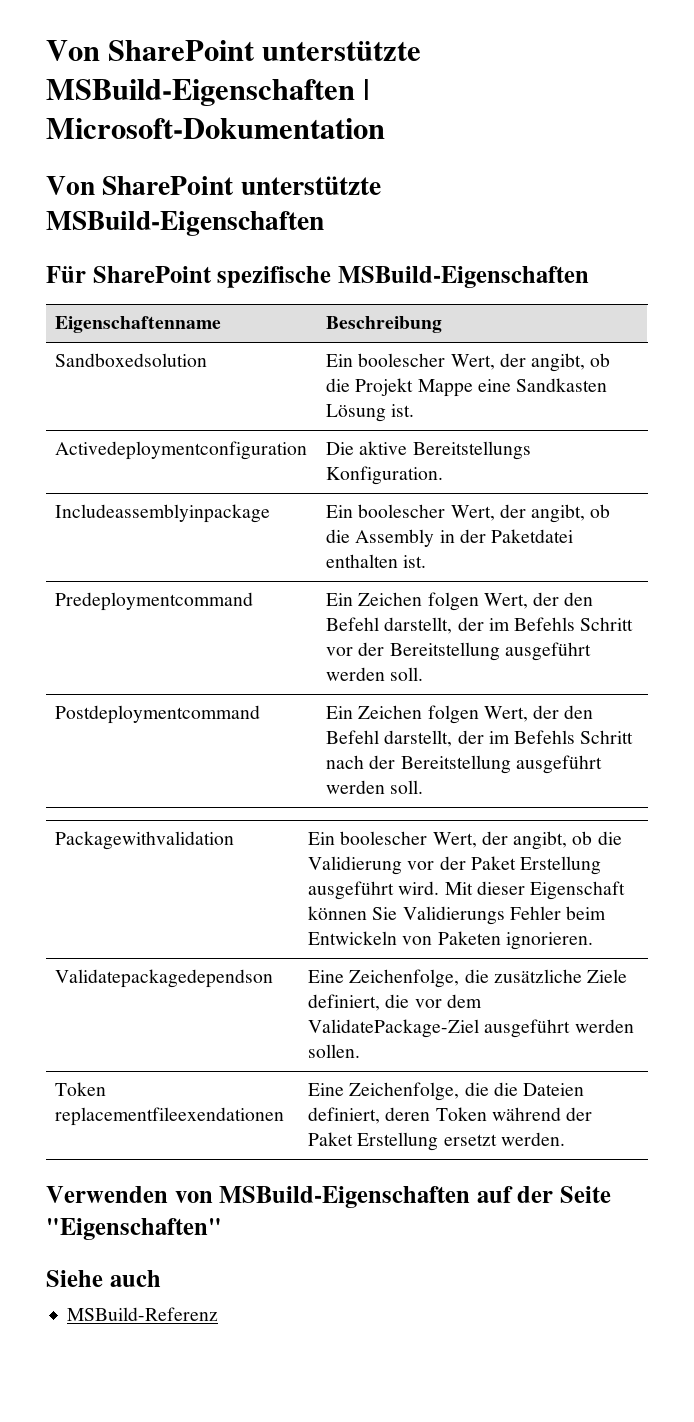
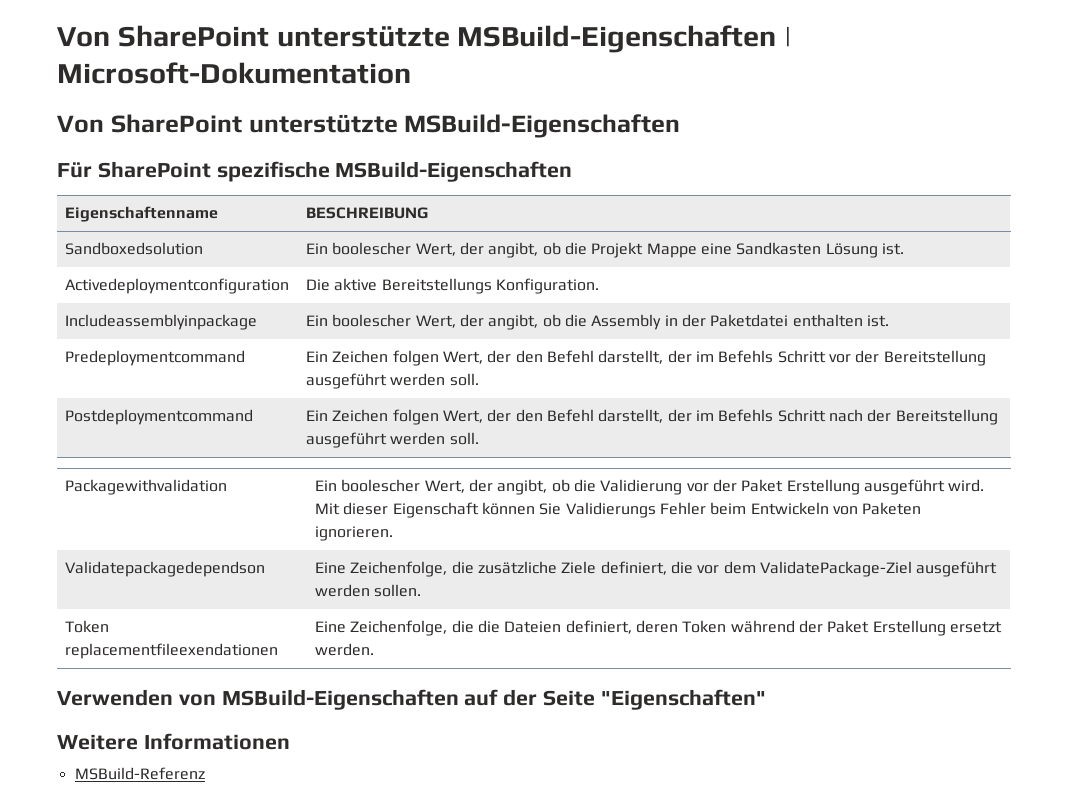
[326,316,443,333] Beschreibung -> [306,207,429,219] BESCHREIBUNG
[46,1270,161,1287] Siehe auch -> [57,733,290,750] Weitere Informationen

